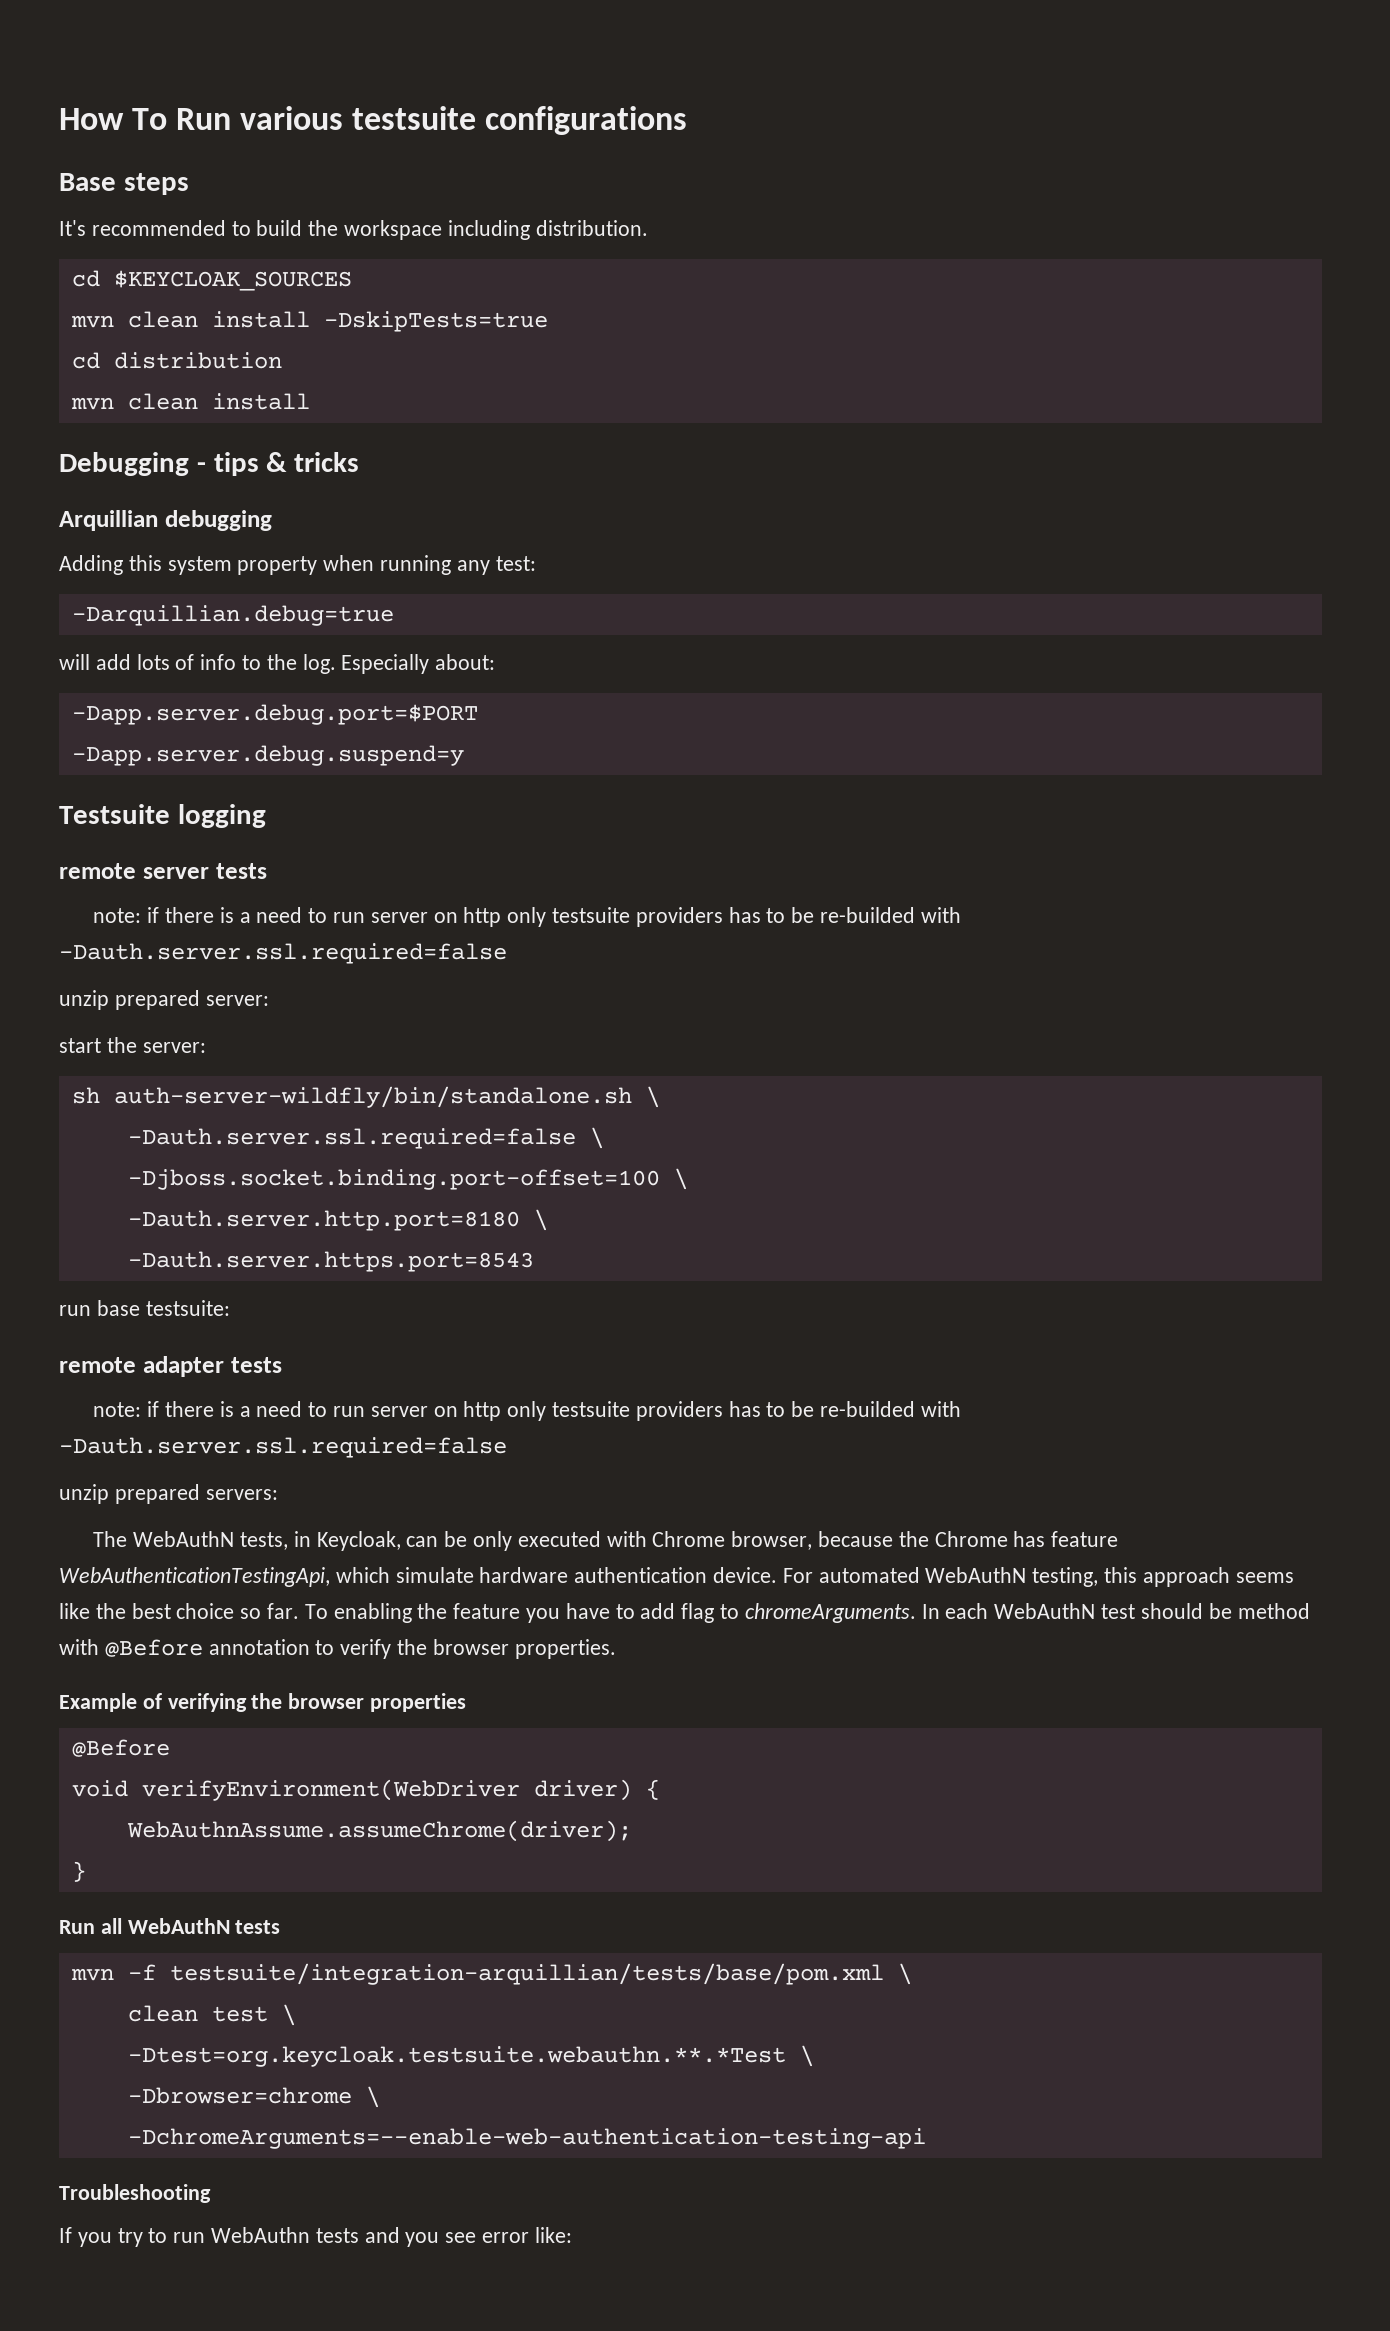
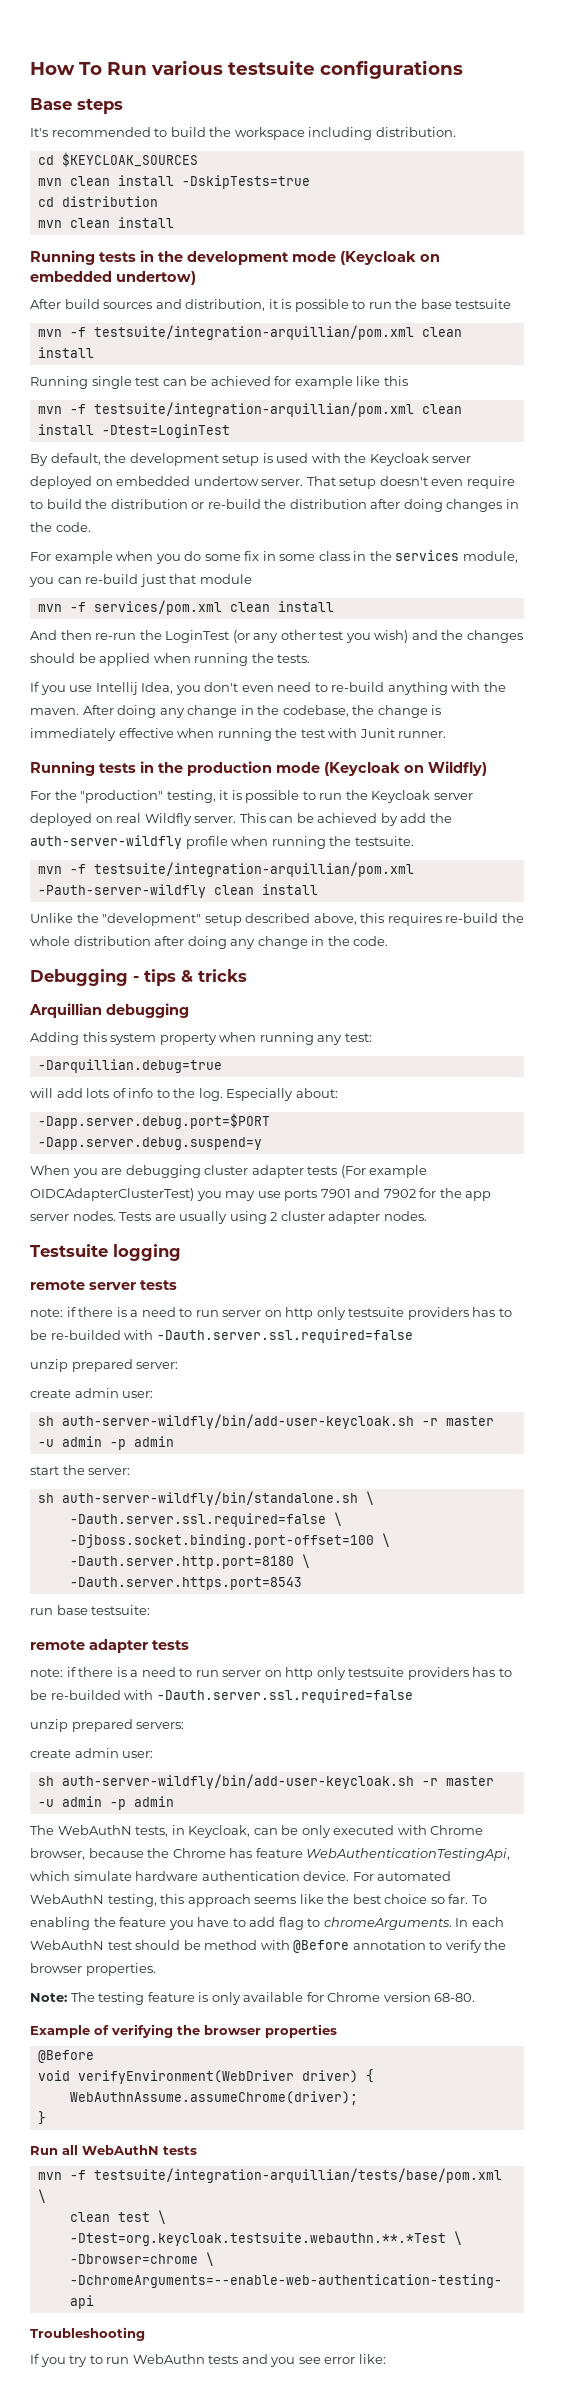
(310, 401) none -> [30,250,440,265] [30,271,196,285] [30,299,512,312] [37,325,462,340] [37,347,94,358] [30,376,408,389] [37,402,462,417] [37,424,230,438] [30,453,472,466] [30,476,515,489] [30,499,519,512] [30,522,91,532] [30,550,518,564] [29,574,252,587] [37,600,334,615] [30,630,523,643] [30,653,311,666] [30,682,506,695] [30,705,442,718] [30,728,447,741] [30,761,487,776] [30,790,473,803] [30,813,452,826] [30,835,414,849] [37,862,414,877] [37,884,318,898] [30,913,524,926] [30,936,389,949] // Running tests in the development mode (Keycloak on embedded undertow) // After build sources and distribution, it is possible to run the base testsuite // mvn -f testsuite/integration-arquillian/pom.xml clean install // Running single test can be achieved for example like this // mvn -f testsuite/integration-arquillian/pom.xml clean install -Dtest=LoginTest // By default, the development setup is used with the Keycloak server deployed on embedded undertow server. That setup doesn't even require to build the distribution or re-build the distribution after doing changes in the code. // For example when you do some fix in some class in the services module, you can re-build just that module // mvn -f services/pom.xml clean install // And then re-run the LoginTest (or any other test you wish) and the changes should be applied when running the tests. // If you use Intellij Idea, you don't even need to re-build anything with the maven. After doing any change in the codebase, the change is immediately effective when running the test with Junit runner. // Running tests in the production mode (Keycloak on Wildfly) // For the "production" testing, it is possible to run the Keycloak server deployed on real Wildfly server. This can be achieved by add the auth-server-wildfly profile when running the testsuite. // mvn -f testsuite/integration-arquillian/pom.xml -Pauth-server-wildfly clean install // Unlike the "development" setup described above, this requires re-build the whole distribution after doing any change in the code.
(464, 755) none -> [30,1165,428,1178] [30,1188,492,1201] [30,1211,427,1224] // When you are debugging cluster adapter tests (For example OIDCAdapterClusterTest) you may use ports 7901 and 7902 for the app server nodes. Tests are usually using 2 cluster adapter nodes.
(269, 1000) none -> [30,1388,154,1398] [37,1414,494,1429] [37,1436,174,1450] // create admin user: // sh auth-server-wildfly/bin/add-user-keycloak.sh -r master -u admin -p admin
(278, 1494) none -> [30,1748,154,1758] [37,1774,494,1789] [37,1796,174,1810] // create admin user: // sh auth-server-wildfly/bin/add-user-keycloak.sh -r master -u admin -p admin
(616, 1649) none -> [30,1992,476,2005] // Note: The testing feature is only available for Chrome version 68-80.

